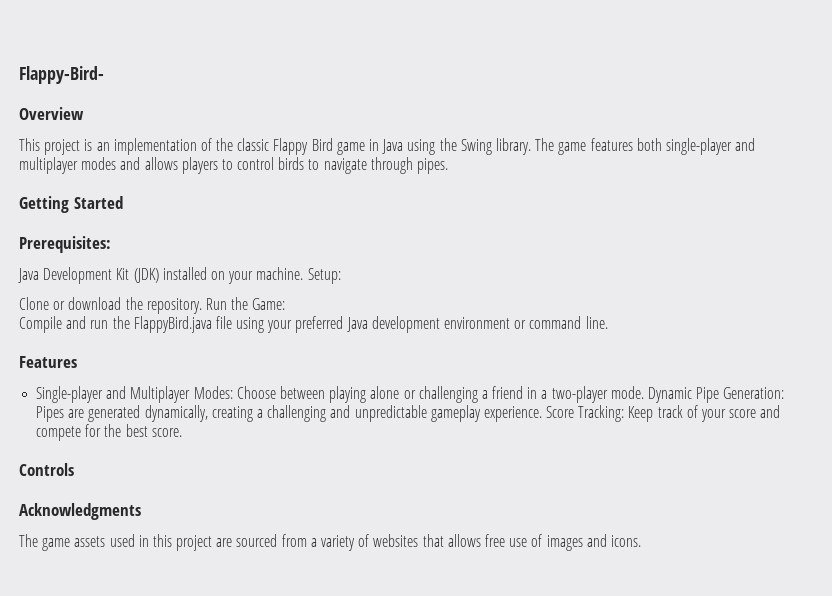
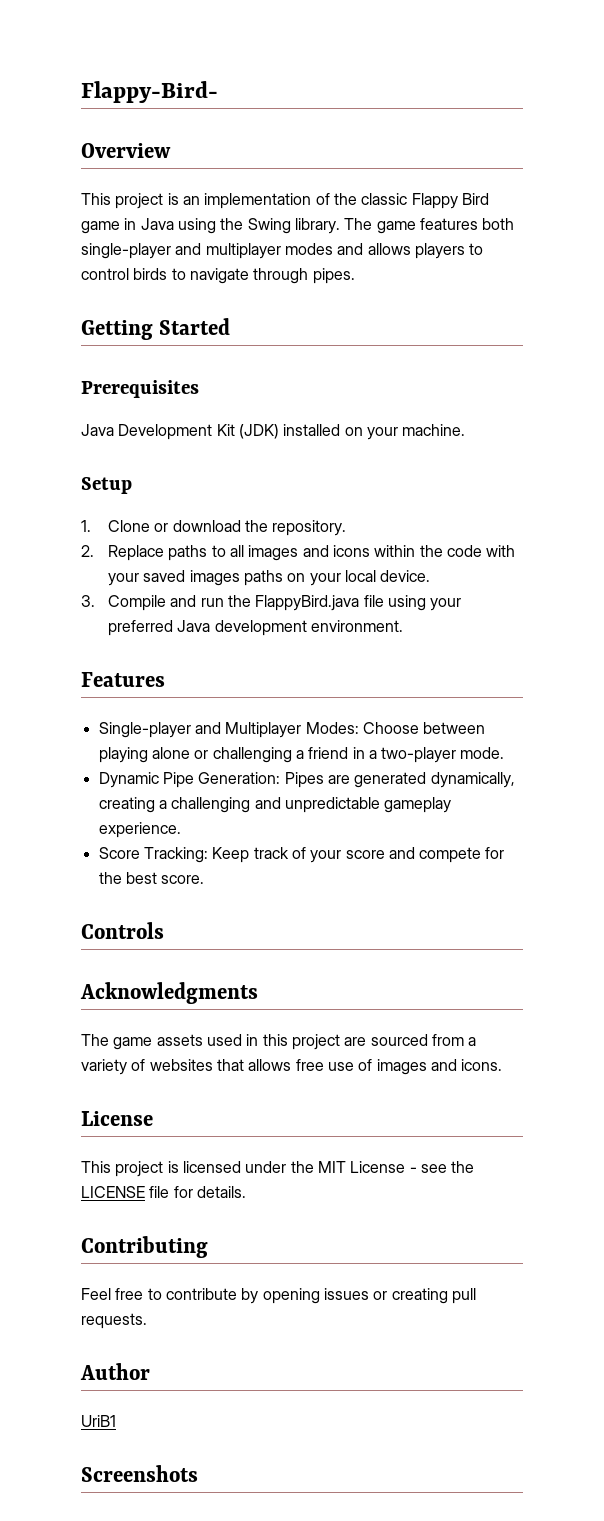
[19,236,111,253] Prerequisites: -> [81,380,199,398] Prerequisites
[307,268,341,284] Setup: // -> [81,477,132,494] [81,520,91,532] // Setup // 1.
[205,297,286,310] Run the Game: // -> [81,545,516,561] [108,570,431,586] [81,595,95,607] // 2. Replace paths to all images and icons within the code with your saved images paths on your local device. // 3.
[444,316,608,329] environment or command line. -> [311,620,404,632] environment.
(644, 392) none -> (505, 753) //
(542, 414) none -> (181, 830) //
(641, 541) none -> [81,1111,153,1126] [81,1161,475,1177] [81,1186,246,1198] [81,1236,208,1258] [81,1288,476,1304] [81,1313,147,1329] [80,1363,150,1380] [81,1415,116,1427] [81,1465,198,1482] // License // This project is licensed under the MIT License - see the LICENSE file for details. // Contributing // Feel free to contribute by opening issues or creating pull requests. // Author // UriB1 // Screenshots

